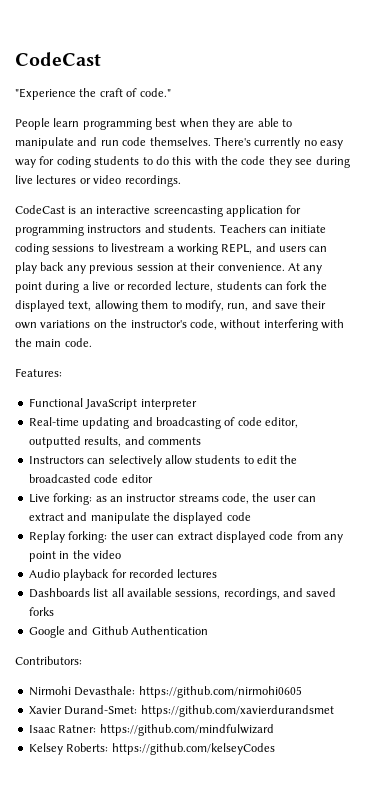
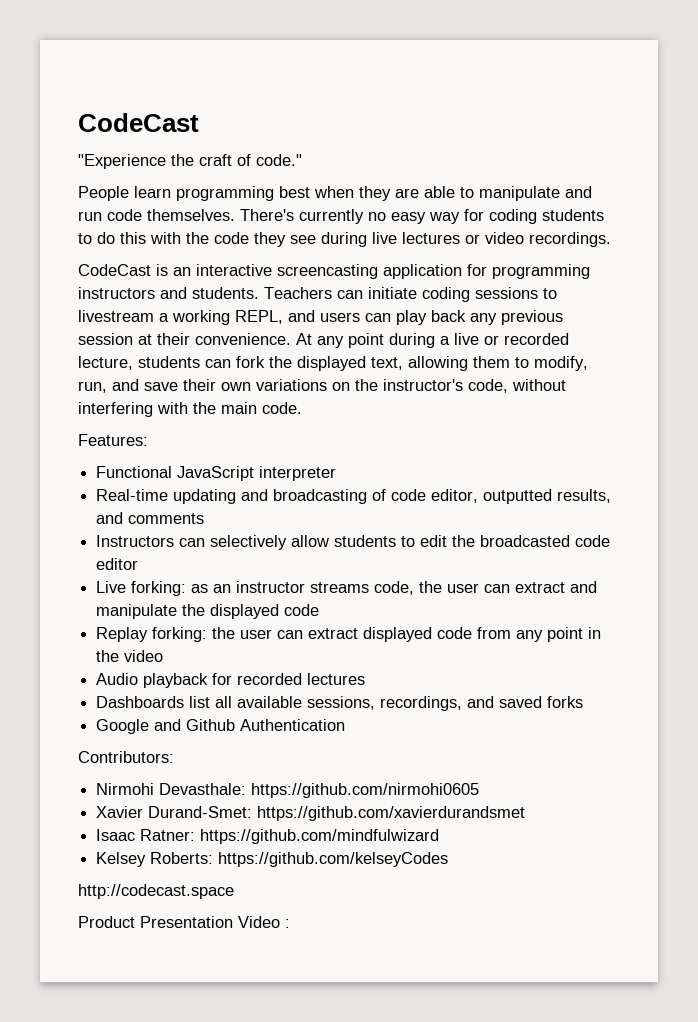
(275, 749) none -> [78,884,234,899] [78,916,290,928] // http://codecast.space // Product Presentation Video :

